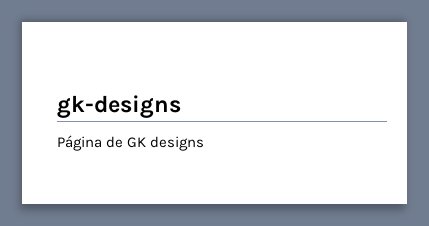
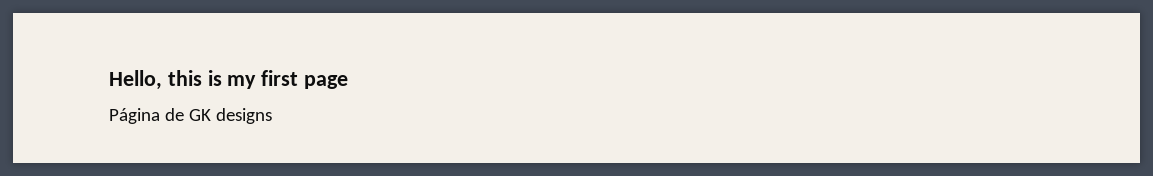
[57,95,181,118] gk-designs -> [109,70,349,90] Hello, this is my first page

